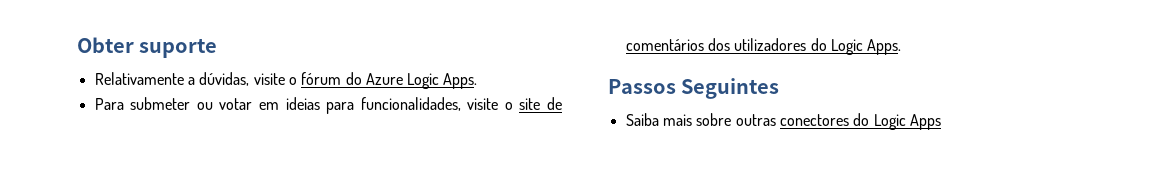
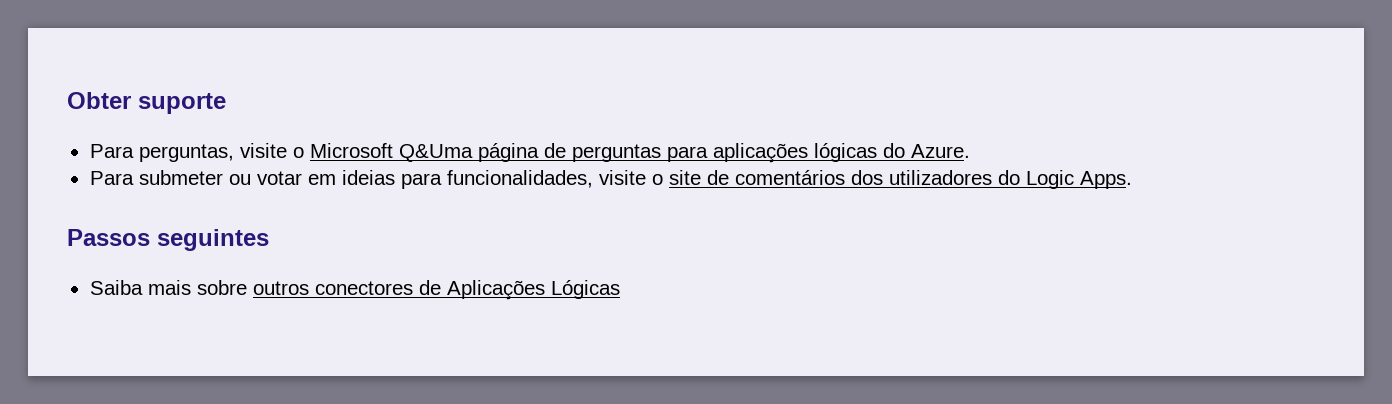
[94,72,478,89] Relativamente a dúvidas, visite o fórum do Azure Logic Apps. -> [89,143,970,163] Para perguntas, visite o Microsoft Q&Uma página de perguntas para aplicações lógicas do Azure.
[681,78,780,99] Seguintes -> [157,229,269,251] seguintes
[735,113,941,130] outras conectores do Logic Apps -> [252,280,620,300] outros conectores de Aplicações Lógicas

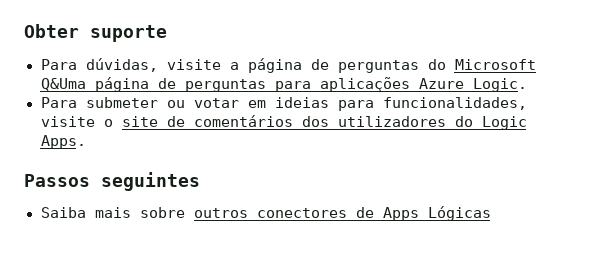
[138,143,304,162] perguntas, visite o -> [85,58,446,73] dúvidas, visite a página de perguntas do
[813,143,970,162] lógicas do Azure. -> [418,78,527,92] Azure Logic.
[446,280,545,300] Aplicações -> [382,207,419,221] Apps

